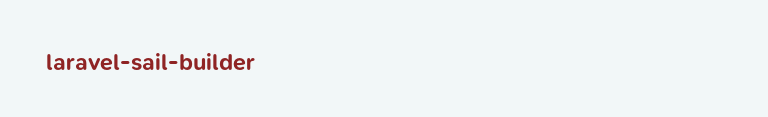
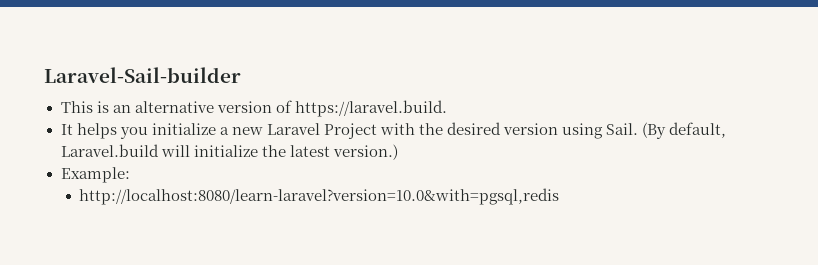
[46,53,255,71] laravel-sail-builder -> [44,67,241,83] [60,100,447,117] [60,122,727,139] [60,144,398,160] [60,167,130,183] [79,188,560,205] Laravel-Sail-builder // This is an alternative version of https://laravel.build. // It helps you initialize a new Laravel Project with the desired version using Sail. (By default, Laravel.build will initialize the latest version.) // Example: // http://localhost:8080/learn-laravel?version=10.0&with=pgsql,redis

